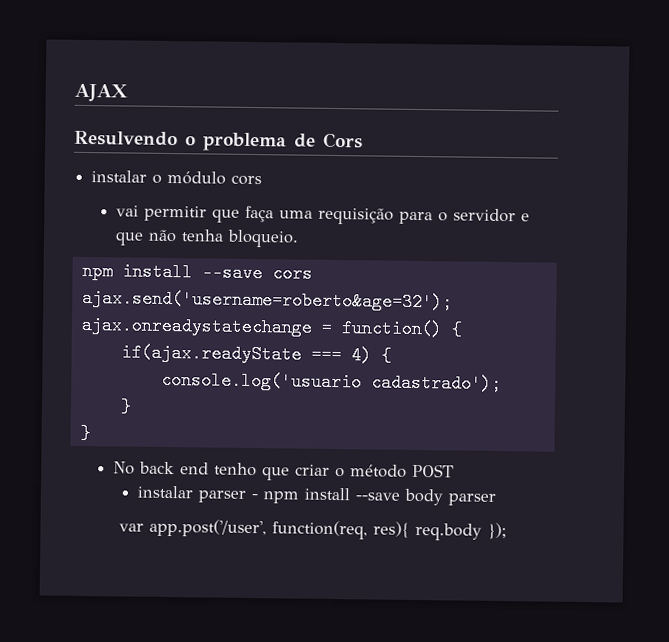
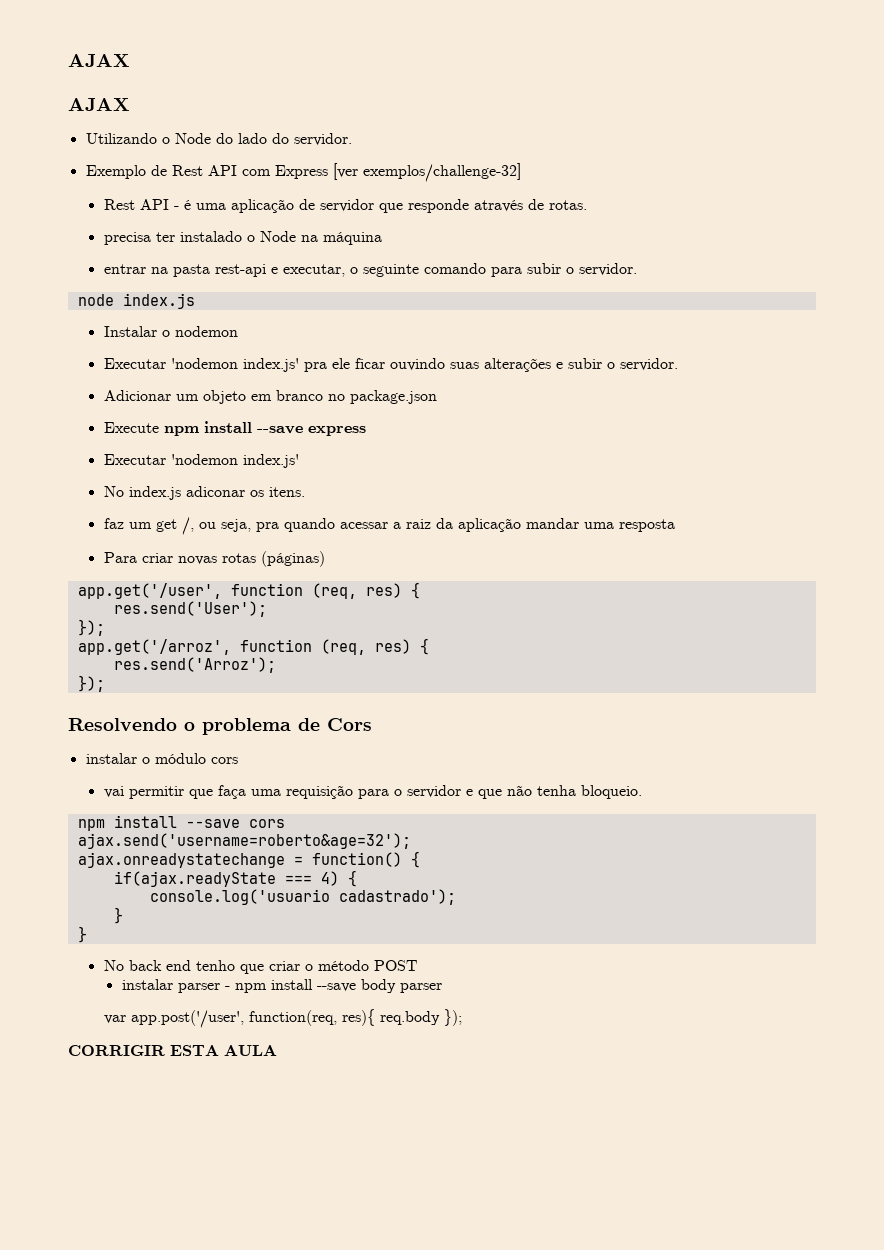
[74,83,128,103] [74,130,178,147] AJAX // Resulvendo -> [68,54,130,67] [68,98,130,111] [85,133,352,146] [85,163,521,182] [103,199,587,213] [103,231,382,245] [103,263,637,277] [77,293,195,309] [103,326,238,337] [103,358,678,372] [103,390,437,404] [103,421,366,436] [103,454,299,468] [103,486,305,500] [103,517,675,535] [103,551,325,567] [77,582,420,599] [113,601,267,617] [77,619,105,636] [77,638,429,655] [113,657,276,673] [77,675,105,692] [68,718,177,731] AJAX // AJAX // Utilizando o Node do lado do servidor. // Exemplo de Rest API com Express [ver exemplos/challenge-32] // Rest API - é uma aplicação de servidor que responde através de rotas. // precisa ter instalado o Node na máquina // entrar na pasta rest-api e executar, o seguinte comando para subir o servidor. // node index.js // Instalar o nodemon // Executar 'nodemon index.js' pra ele ficar ouvindo suas alterações e subir o servidor. // Adicionar um objeto em branco no package.json // Execute npm install --save express // Executar 'nodemon index.js' // No index.js adiconar os itens. // faz um get /, ou seja, pra quando acessar a raiz da aplicação mandar uma resposta // Para criar novas rotas (páginas) // app.get('/user', function (req, res) { // res.send('User'); // }); // app.get('/arroz', function (req, res) { // res.send('Arroz'); // }); // Resolvendo
(507, 531) none -> [68,1045,277,1056] // CORRIGIR ESTA AULA

